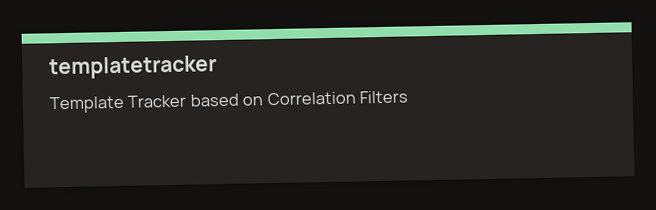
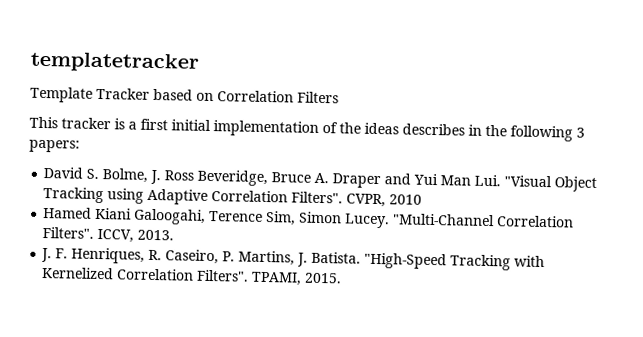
(409, 97) none -> [29,116,585,142] [29,139,80,153] [43,167,598,192] [43,187,423,208] [43,207,575,229] [42,227,175,243] [41,247,546,271] [41,266,343,286] // This tracker is a first initial implementation of the ideas describes in the following 3 papers: // David S. Bolme, J. Ross Beveridge, Bruce A. Draper and Yui Man Lui. "Visual Object Tracking using Adaptive Correlation Filters". CVPR, 2010 // Hamed Kiani Galoogahi, Terence Sim, Simon Lucey. "Multi-Channel Correlation Filters". ICCV, 2013. // J. F. Henriques, R. Caseiro, P. Martins, J. Batista. "High-Speed Tracking with Kernelized Correlation Filters". TPAMI, 2015.

